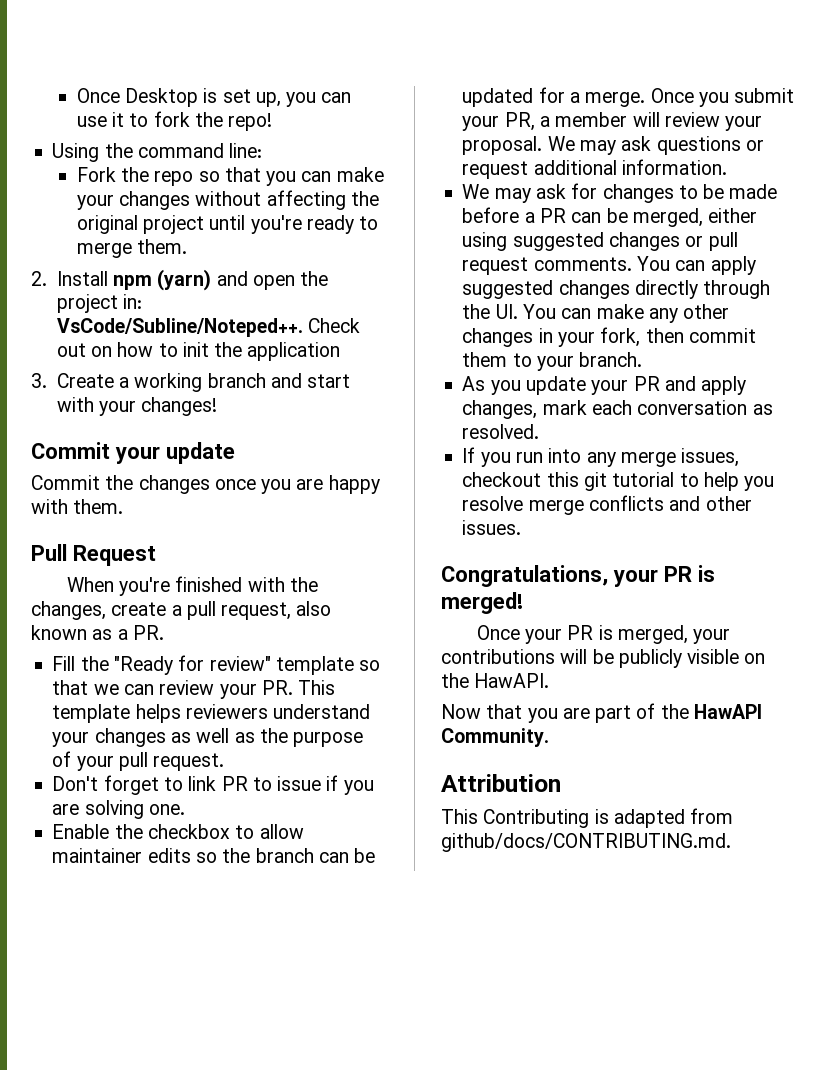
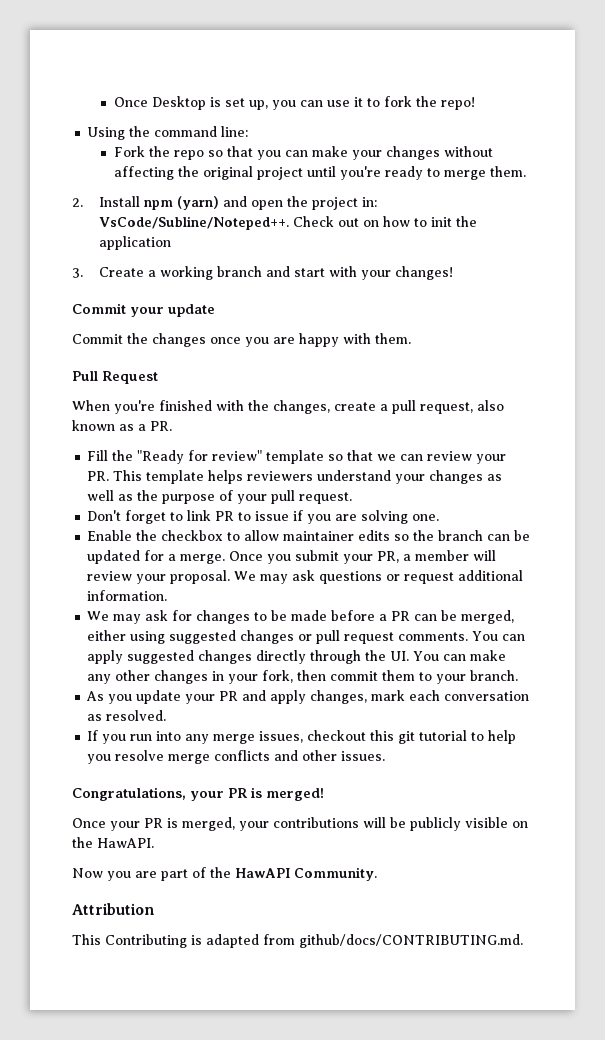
[486,704,523,719] that -> (103, 873) none

